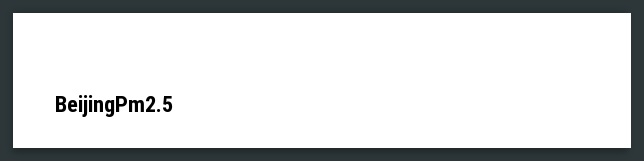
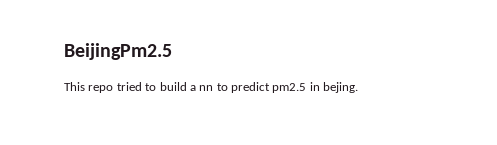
(173, 106) none -> [64,82,359,93] // This repo tried to build a nn to predict pm2.5 in bejing.

